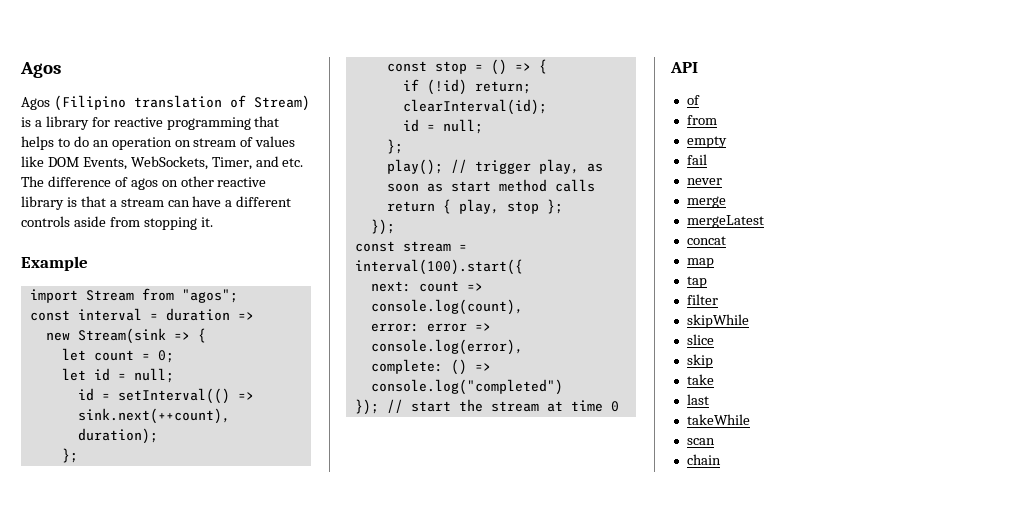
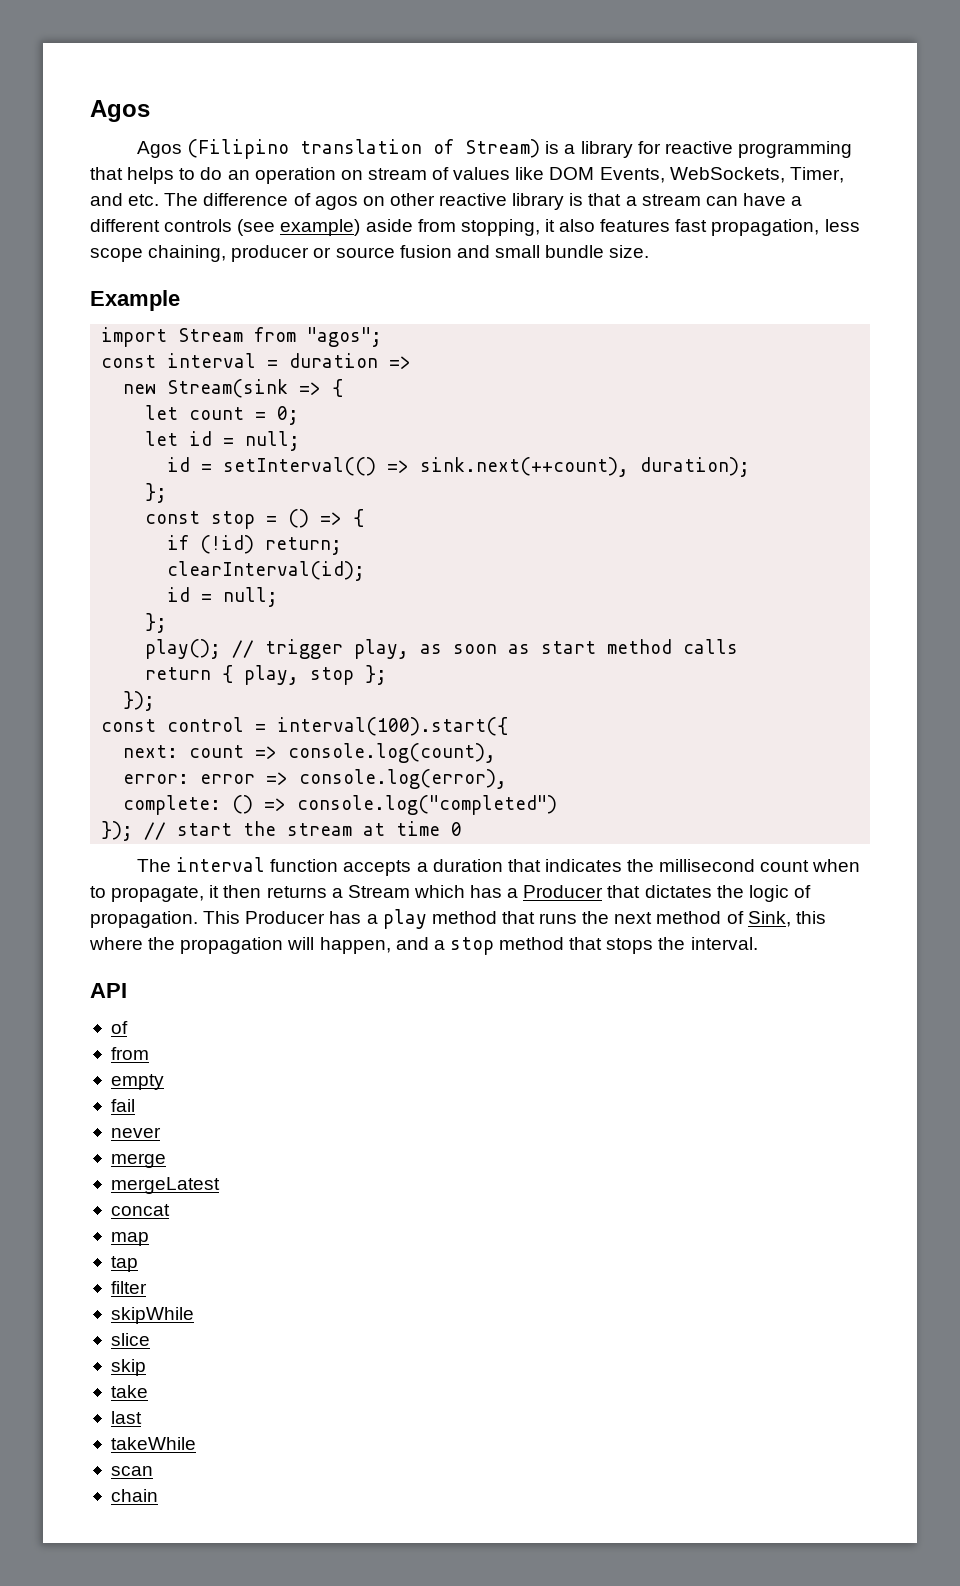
[73,216,213,230] aside from stopping it. -> [237,219,860,236] [90,245,650,262] (see example) aside from stopping, it also features fast propagation, less scope chaining, producer or source fusion and small bundle size.
[402,241,451,252] stream -> [167,717,245,732] control
(619, 406) none -> [137,857,861,876] [90,885,811,902] [90,909,826,929] [89,937,758,955] // The interval function accepts a duration that indicates the millisecond count when to propagate, it then returns a Stream which has a Producer that dictates the logic of propagation. This Producer has a play method that runs the next method of Sink, this where the propagation will happen, and a stop method that stops the interval.

